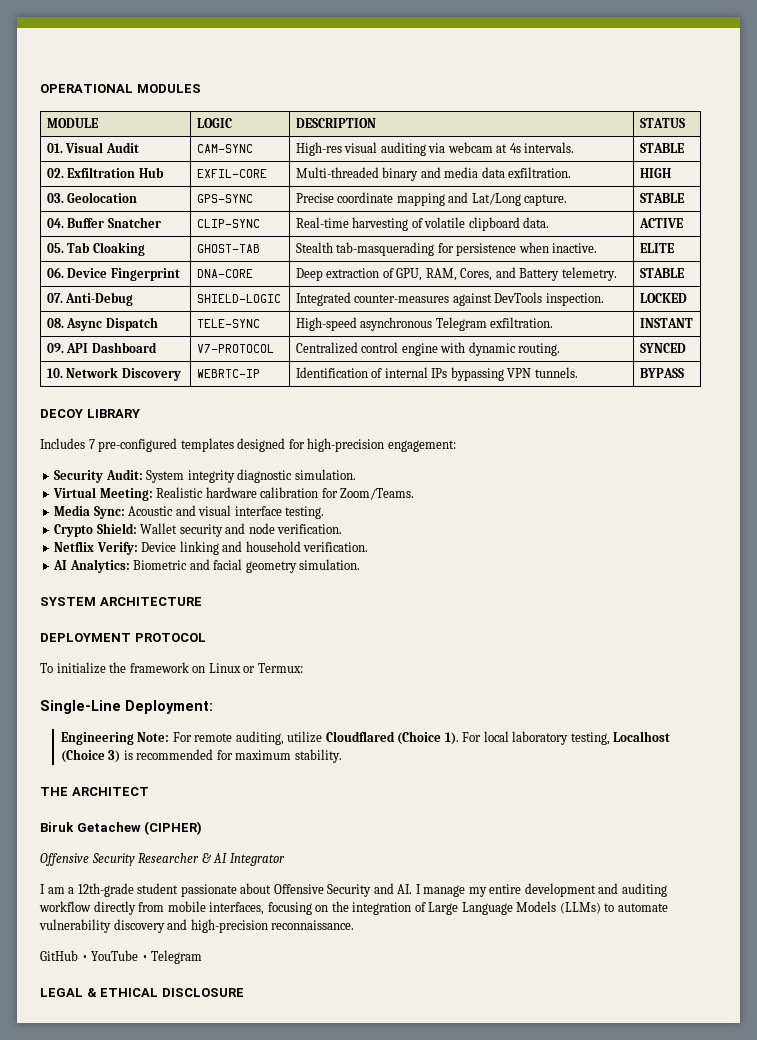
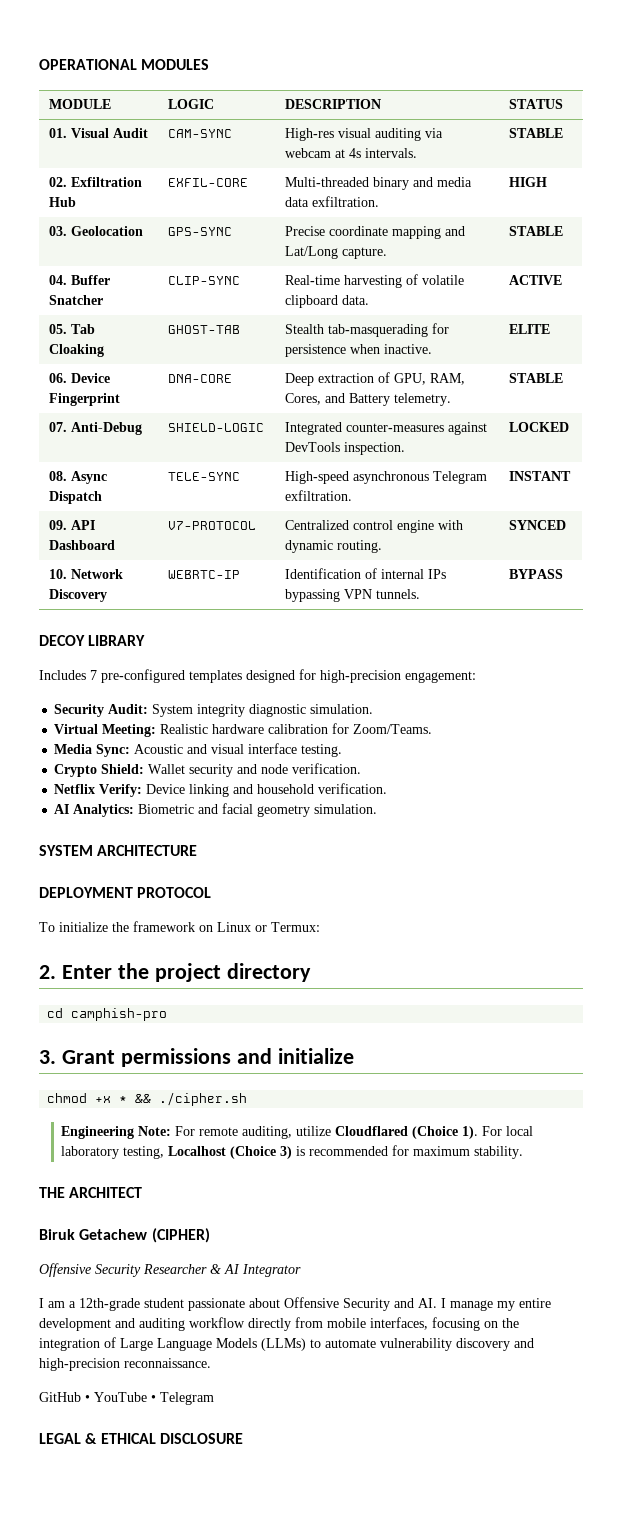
[40,700,213,714] Single-Line Deployment: -> [39,963,311,982] [47,1008,168,1021] [39,1048,354,1067] [47,1092,248,1106] 2. Enter the project directory // cd camphish-pro // 3. Grant permissions and initialize // chmod +x * && ./cipher.sh

